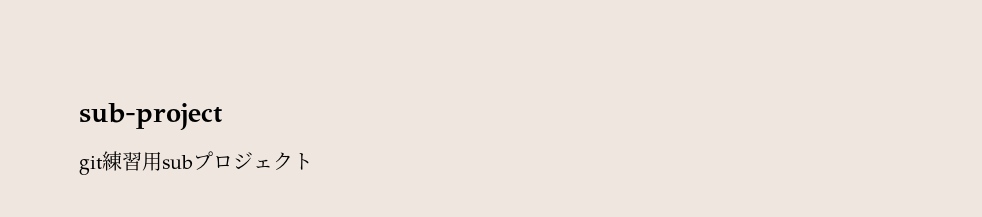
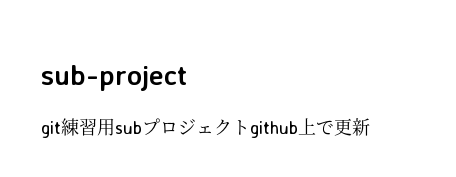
(313, 161) none -> [250,118,370,138] github上で更新

